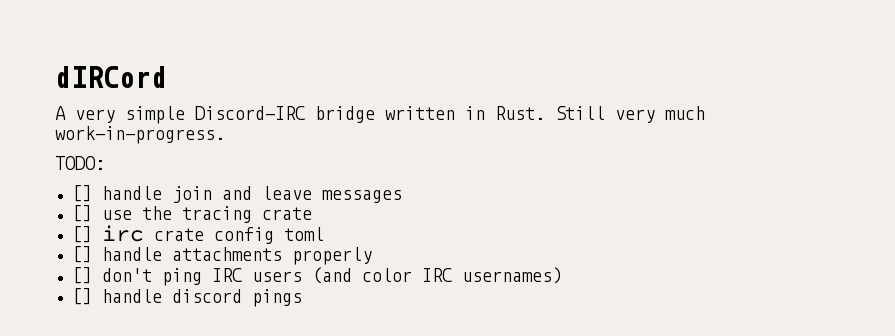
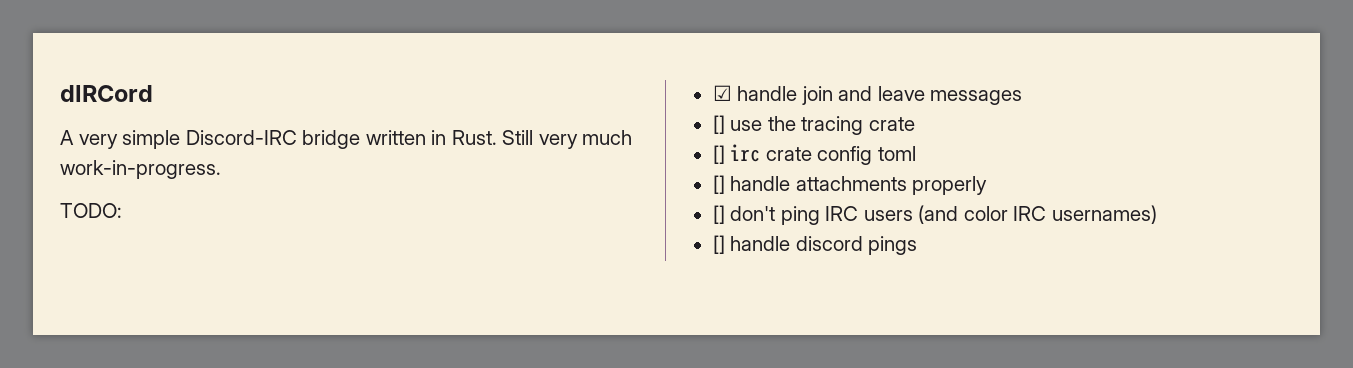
[71,185,92,202] [] -> [712,85,732,101] ☑

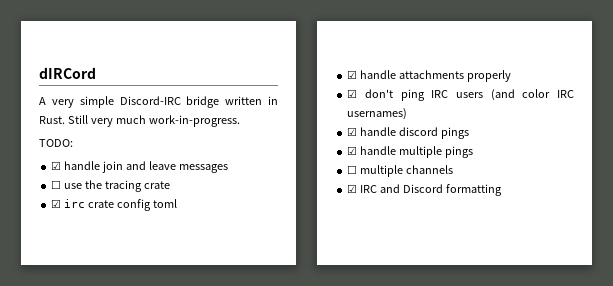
[712,115,725,134] [] -> [51,180,62,189] ☐
[712,145,725,164] [] -> [51,199,62,208] ☑
[712,175,725,194] [] -> [347,70,358,79] ☑
[712,205,725,224] [] -> [347,89,358,98] ☑
[712,235,725,254] [] -> [347,127,358,136] ☑
(918, 245) none -> [347,146,474,158] [347,165,454,177] [347,184,502,196] // ☑ handle multiple pings // ☐ multiple channels // ☑ IRC and Discord formatting

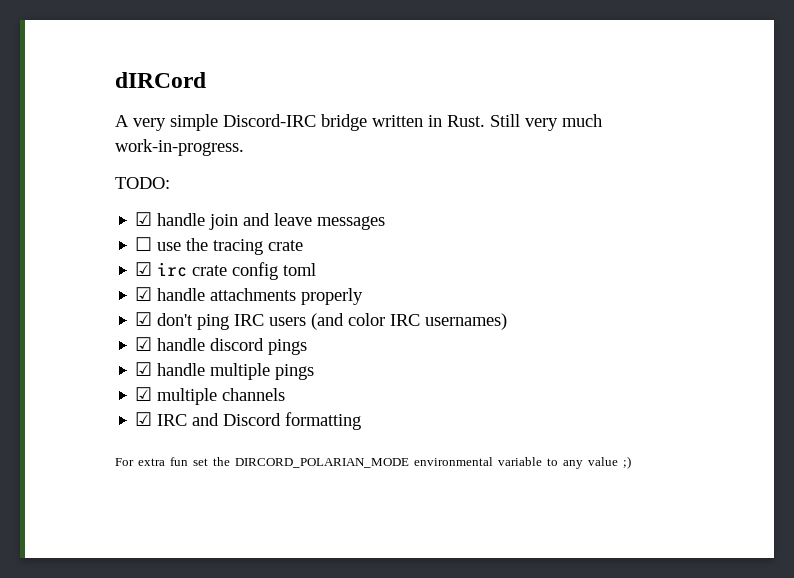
[347,165,358,174] ☐ -> [135,387,153,401] ☑
(502, 190) none -> [115,456,631,469] // For extra fun set the DIRCORD_POLARIAN_MODE environmental variable to any value ;)

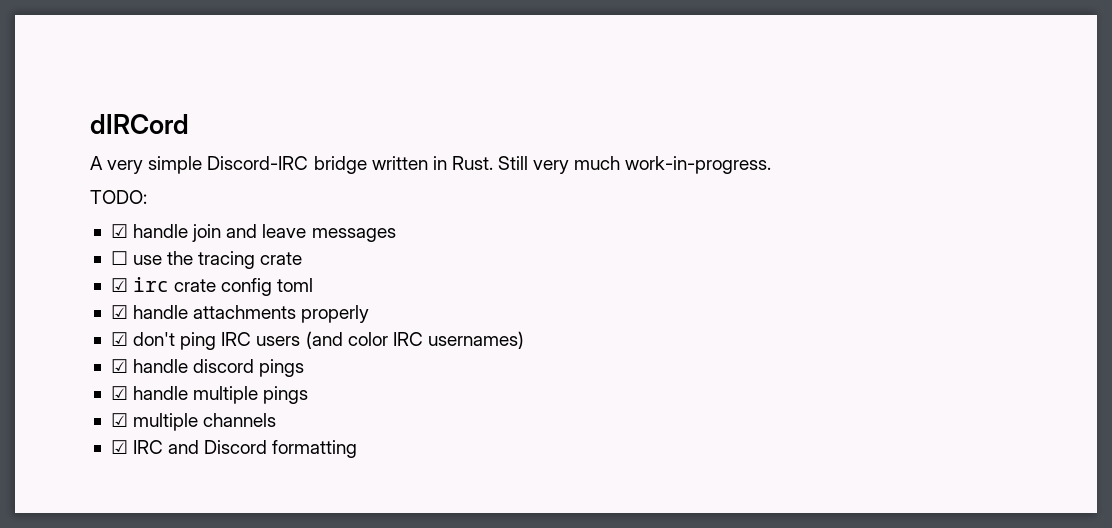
[115,456,631,469] // For extra fun set the DIRCORD_POLARIAN_MODE environmental variable to any value ;) -> (358, 449) none

